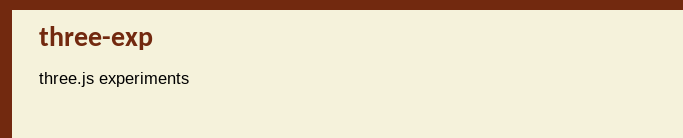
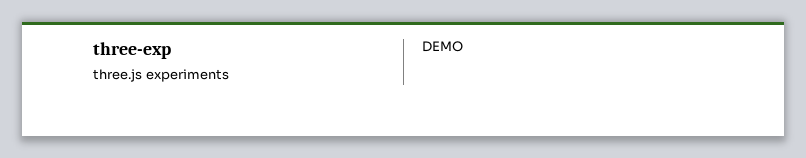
(189, 79) none -> [422,41,463,52] // DEMO

